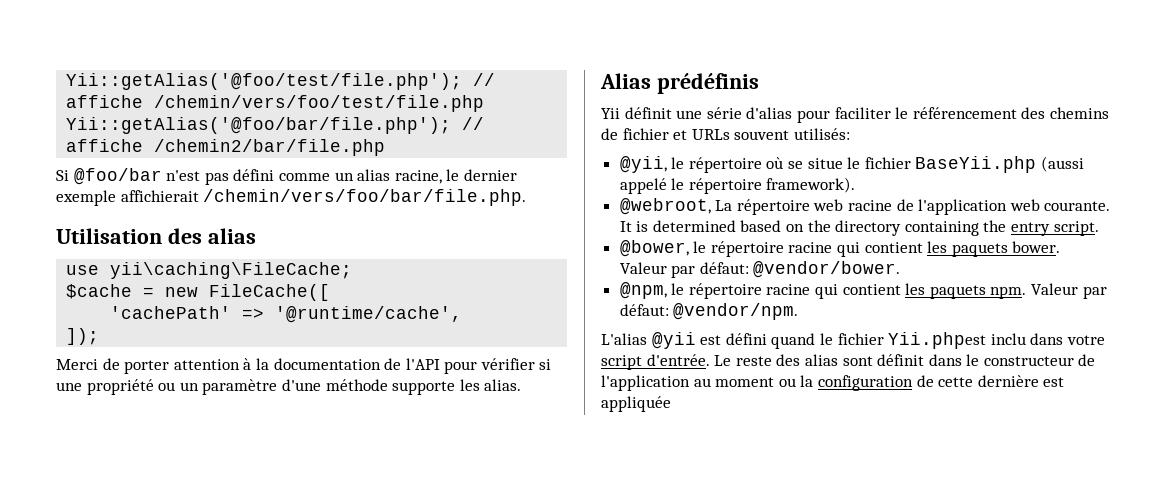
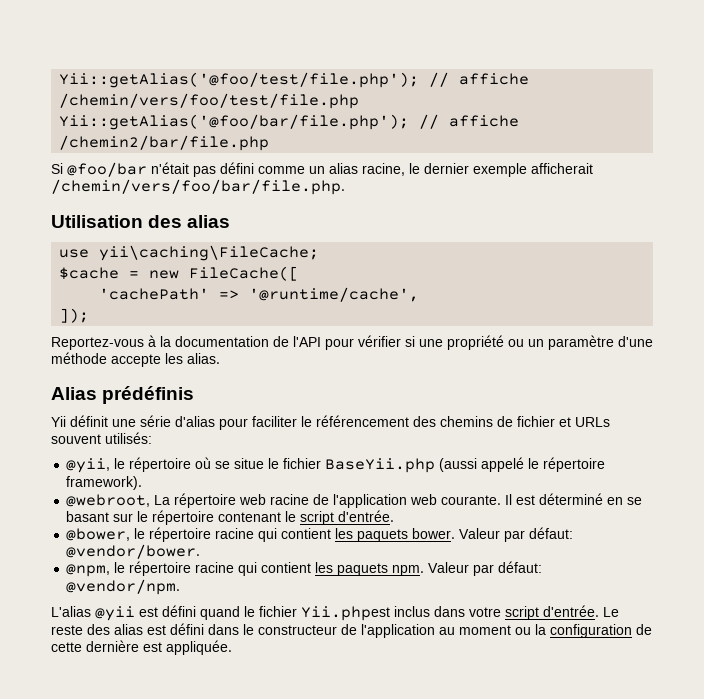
[166,170,201,181] n'est -> [151,162,189,174] n'était
[120,190,199,202] affichierait -> [531,163,593,174] afficherait
[56,358,240,374] Merci de porter attention -> [51,337,144,350] Reportez-vous
[392,381,456,395] supporte -> [111,354,161,367] accepte
[619,220,1099,236] It is determined based on the directory containing the entry script. -> [505,493,643,505] [66,510,395,525] Il est déterminé en se basant sur le répertoire contenant le script d'entrée.
[990,333,1026,345] inclu -> [394,606,430,617] inclus
[842,354,925,366] sont définit -> [147,623,204,635] est défini
[601,396,671,412] appliquée -> [166,640,232,655] appliquée.

